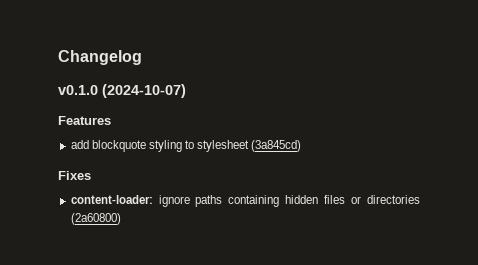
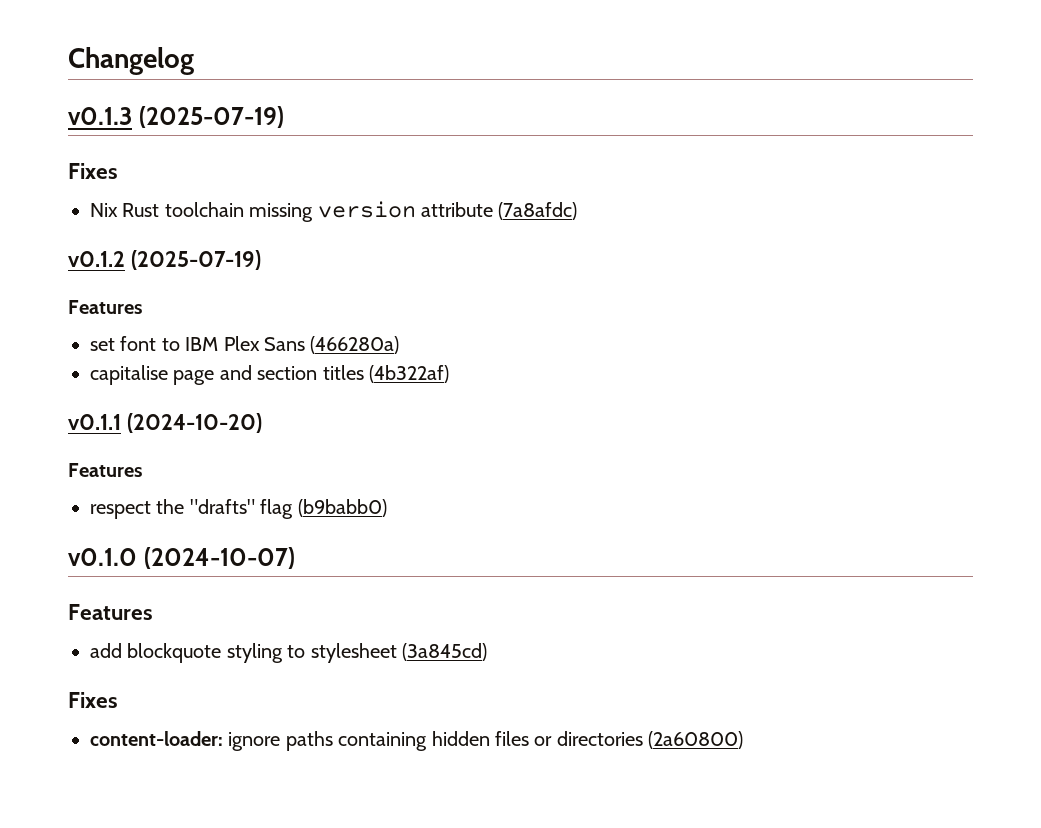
(142, 57) none -> [68,106,284,128] [68,163,118,179] [90,201,578,222] [68,250,262,270] [68,300,142,314] [90,336,400,354] [90,365,449,385] [68,413,263,433] [68,463,142,477] [90,499,387,519] // v0.1.3 (2025-07-19) // Fixes // Nix Rust toolchain missing version attribute (7a8afdc) // v0.1.2 (2025-07-19) // Features // set font to IBM Plex Sans (466280a) // capitalise page and section titles (4b322af) // v0.1.1 (2024-10-20) // Features // respect the "drafts" flag (b9babb0)

